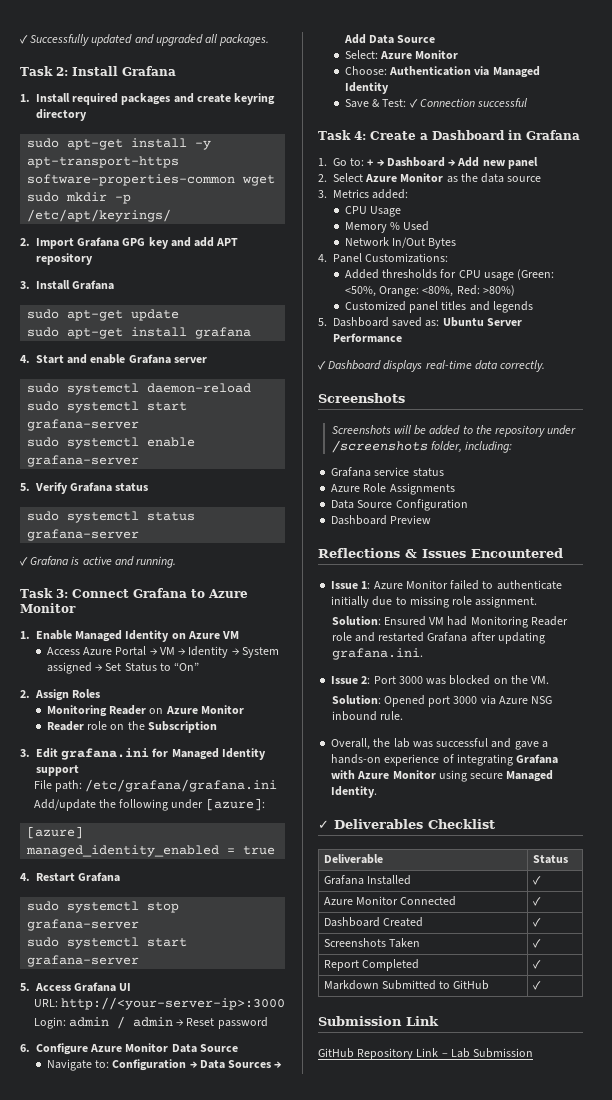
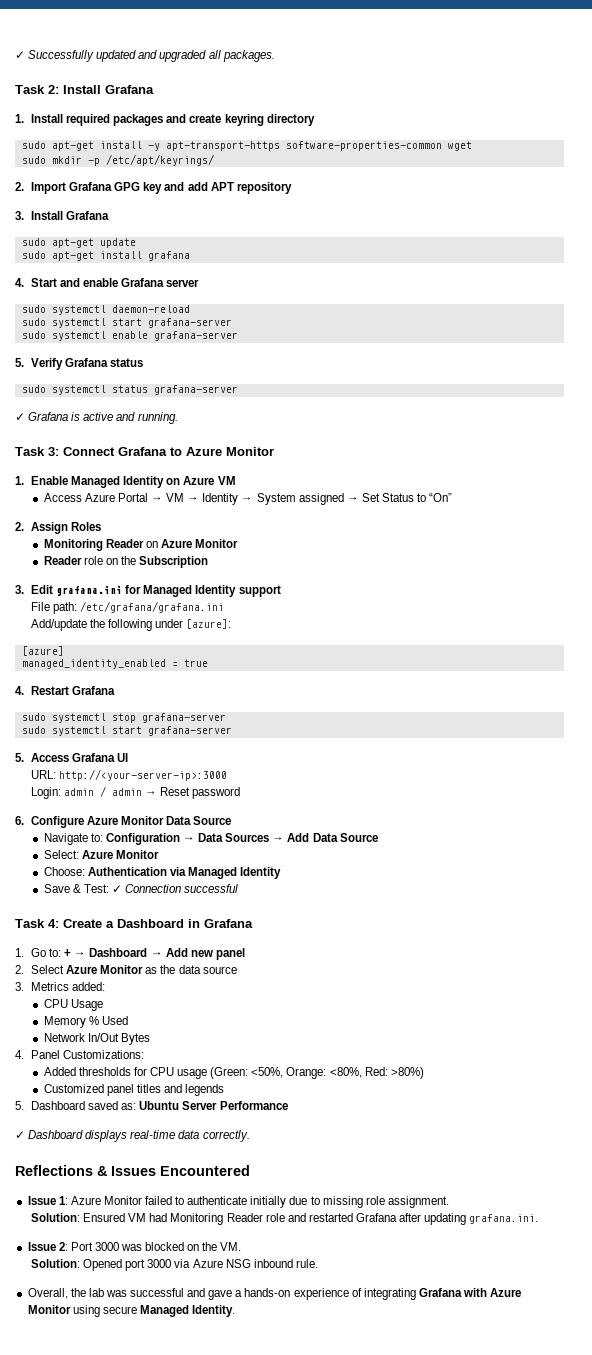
[318,393,405,403] [331,425,577,437] [331,440,513,453] [331,467,444,477] [331,483,455,495] [331,499,468,511] [331,515,432,525] // Screenshots // Screenshots will be added to the repository under /screenshots folder, including: // Grafana service status // Azure Role Assignments // Data Source Configuration // Dashboard Preview -> (250, 1136) none
[318,819,495,829] [323,854,383,864] [532,855,568,864] [323,875,411,885] [532,876,541,885] [323,896,457,906] [532,897,541,906] [323,917,423,927] [532,918,541,927] [323,938,420,948] [532,939,541,948] [323,959,419,971] [532,960,541,969] [323,980,490,990] [532,981,541,990] [318,1016,439,1026] [318,1048,534,1060] // ✓ Deliverables Checklist // Deliverable | Status // Grafana Installed | ✓ // Azure Monitor Connected | ✓ // Dashboard Created | ✓ // Screenshots Taken | ✓ // Report Completed | ✓ // Markdown Submitted to GitHub | ✓ // Submission Link // GitHub Repository Link – Lab Submission -> (236, 1311) none

